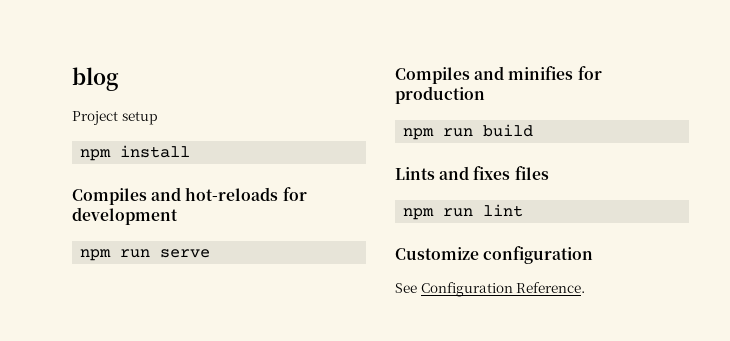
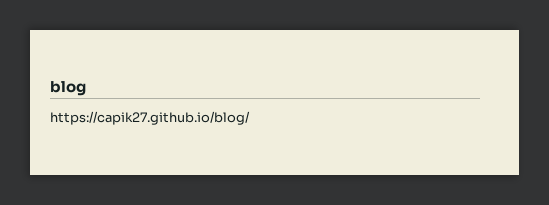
[72,111,158,125] [80,145,191,161] [72,187,307,205] [72,207,178,225] [80,249,211,261] [395,66,602,84] [395,86,485,104] [403,124,534,140] [395,166,549,180] [403,204,524,220] [395,246,594,264] [395,282,586,297] Project setup // npm install // Compiles and hot-reloads for development // npm run serve // Compiles and minifies for production // npm run build // Lints and fixes files // npm run lint // Customize configuration // See Configuration Reference. -> [50,111,250,125] https://capik27.github.io/blog/

